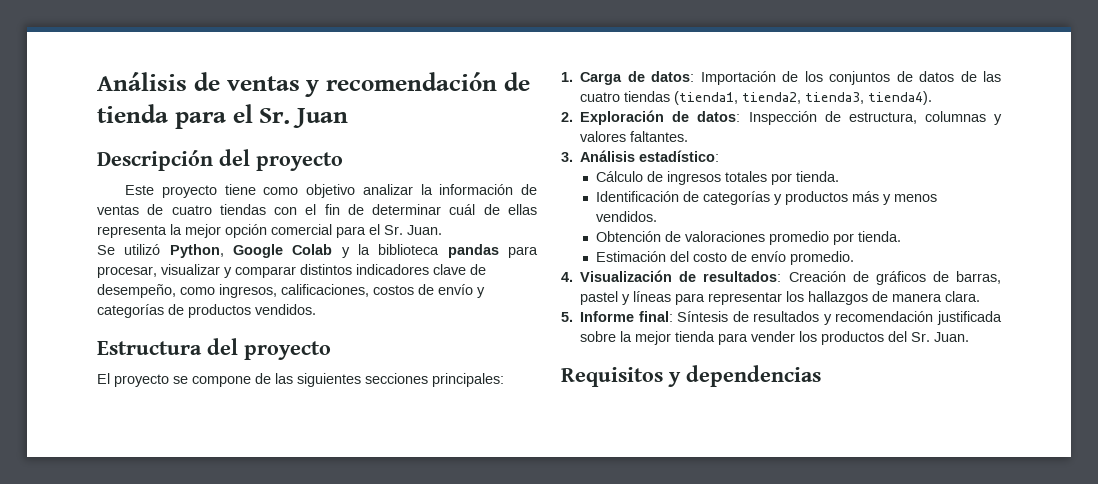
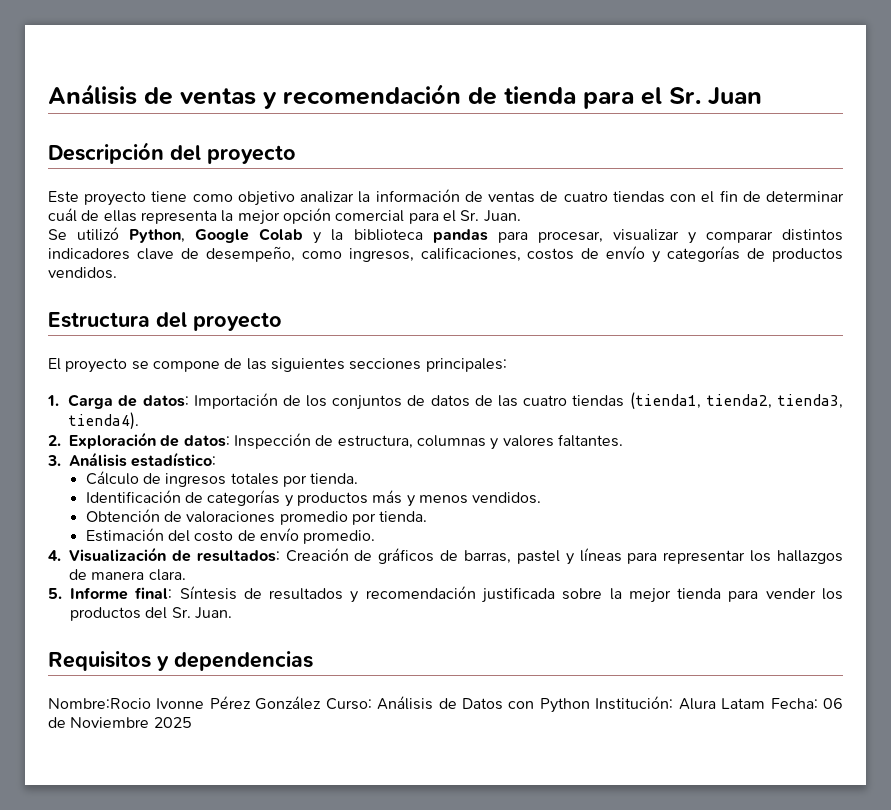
(821, 376) none -> [48,696,844,713] [48,717,192,728] // Nombre:Rocio Ivonne Pérez González Curso: Análisis de Datos con Python Institución: Alura Latam Fecha: 06 de Noviembre 2025

